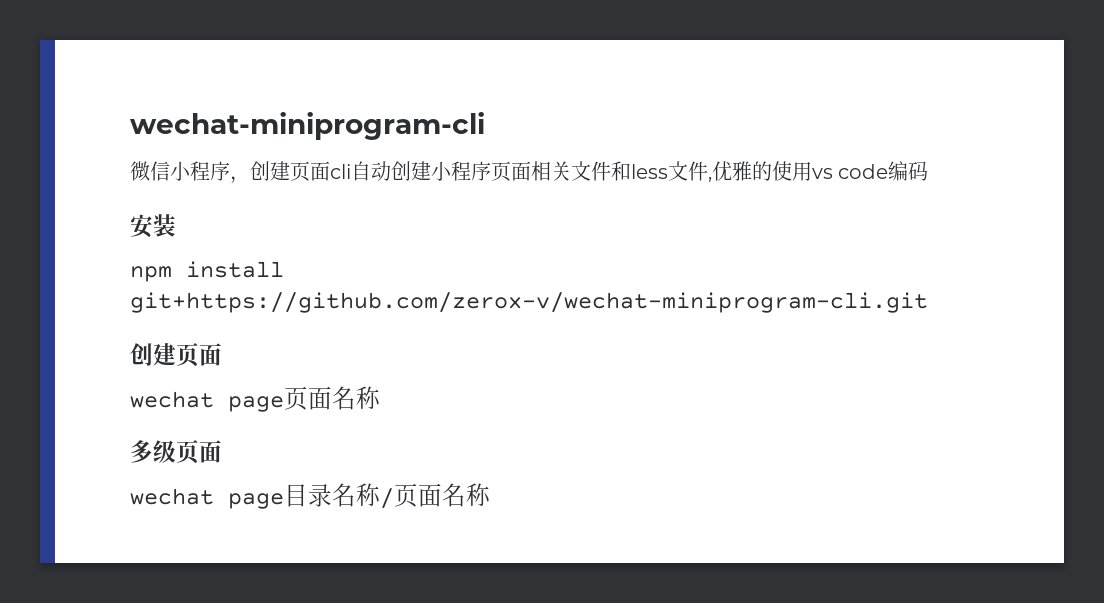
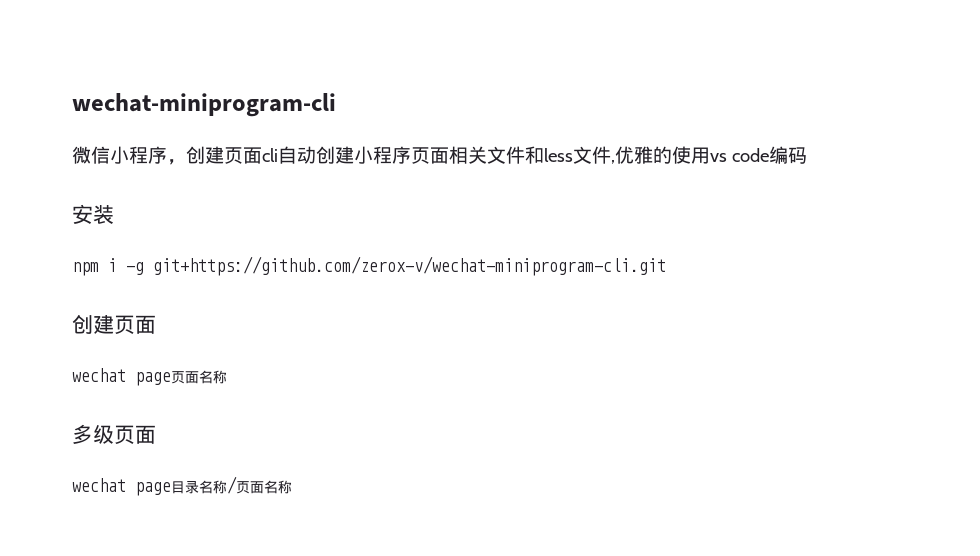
[186,261,284,278] install -> [108,258,144,275] i -g

